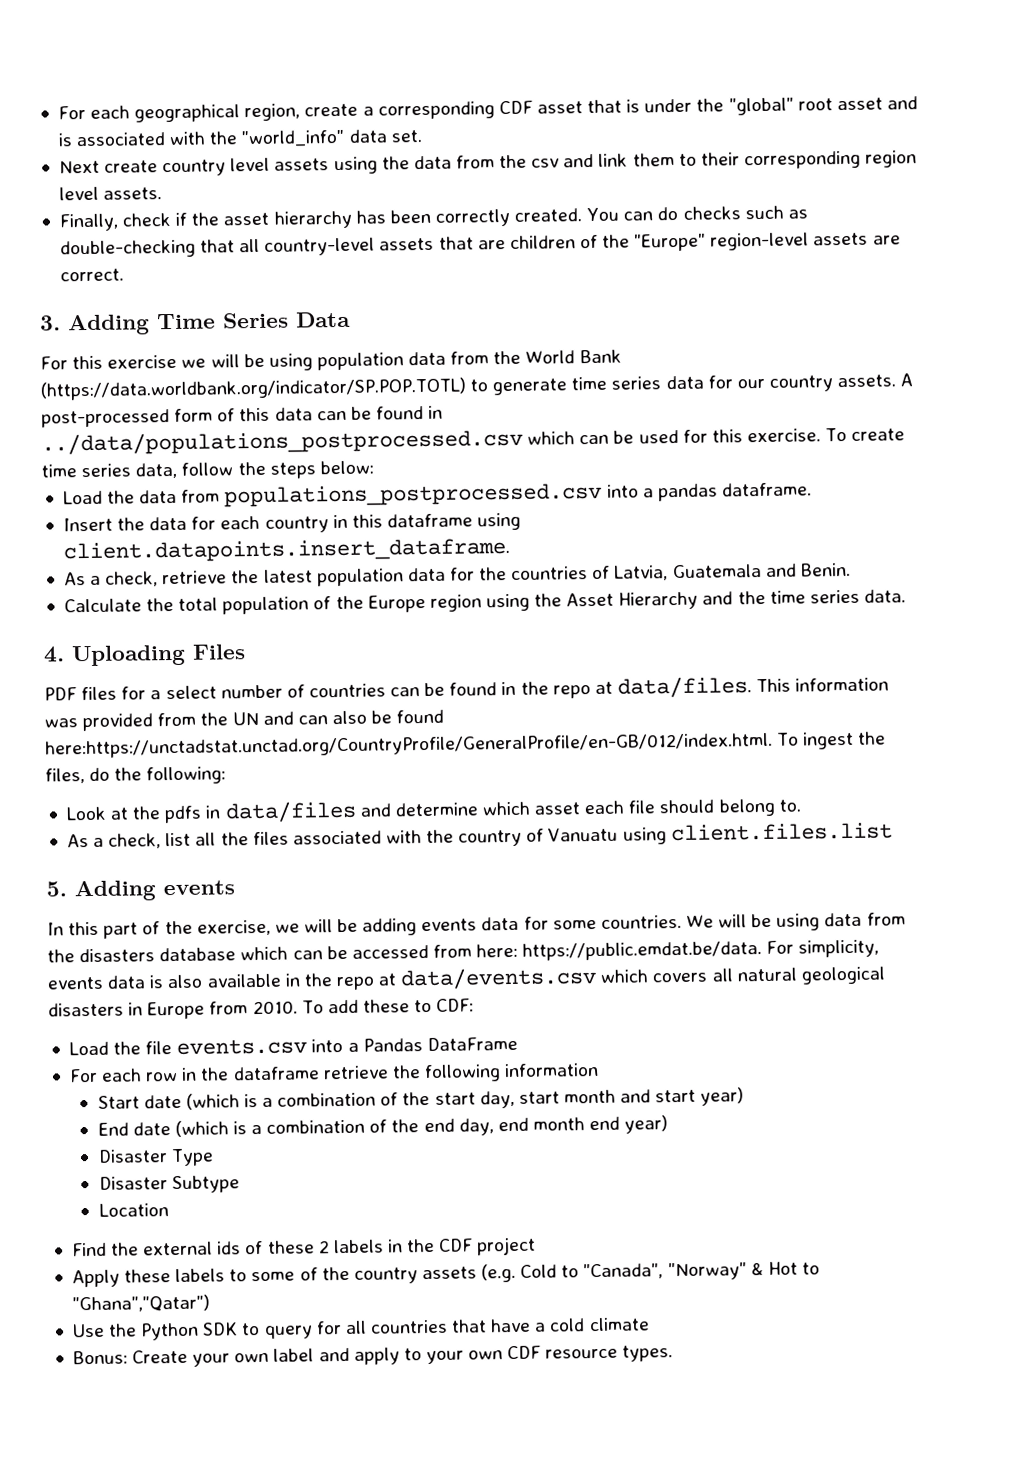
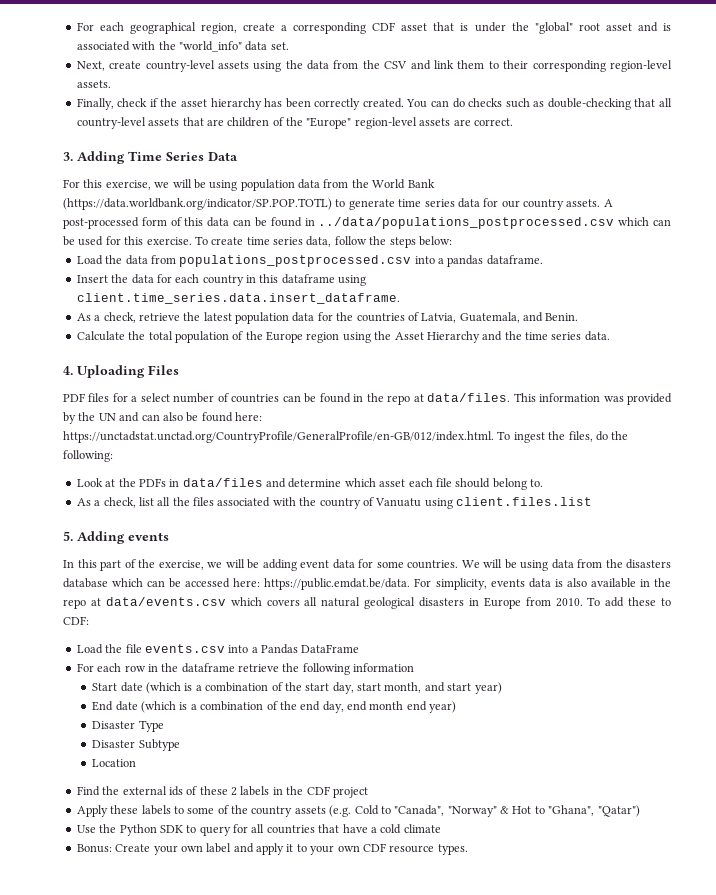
[58,157,271,177] Next create country level -> [76,60,215,72] Next, create country-level
[531,158,561,168] csv -> [384,61,408,69] CSV
[865,150,918,168] [58,186,99,201] region level -> [610,60,672,72] region-level
[107,354,178,369] exercise -> [105,180,151,190] exercise,
[62,537,510,564] client.datapoints.insert_dataframe. -> [76,293,400,304] client.time_series.data.insert_dataframe.
[672,564,762,579] Guatemala -> [459,312,520,323] Guatemala,
[157,712,197,727] from -> [63,412,76,424] by
[45,732,773,759] here:https://unctadstat.unctad.org/CountryProfile/GeneralProfile/en-GB/012/index.html. -> [235,412,262,421] [63,431,494,443] here: https://unctadstat.unctad.org/CountryProfile/GeneralProfile/en-GB/012/index.html.
[164,805,203,824] pdfs -> [138,478,166,487] PDFs
[421,918,478,932] events -> [300,560,329,568] event
[432,944,472,958] from -> (231, 583) none
[563,1089,616,1104] month -> [384,682,422,693] month,
[71,1294,210,1313] "Ghana","Qatar") -> [548,805,640,817] "Ghana", "Qatar")
(400, 1356) none -> [286,844,294,852] it

